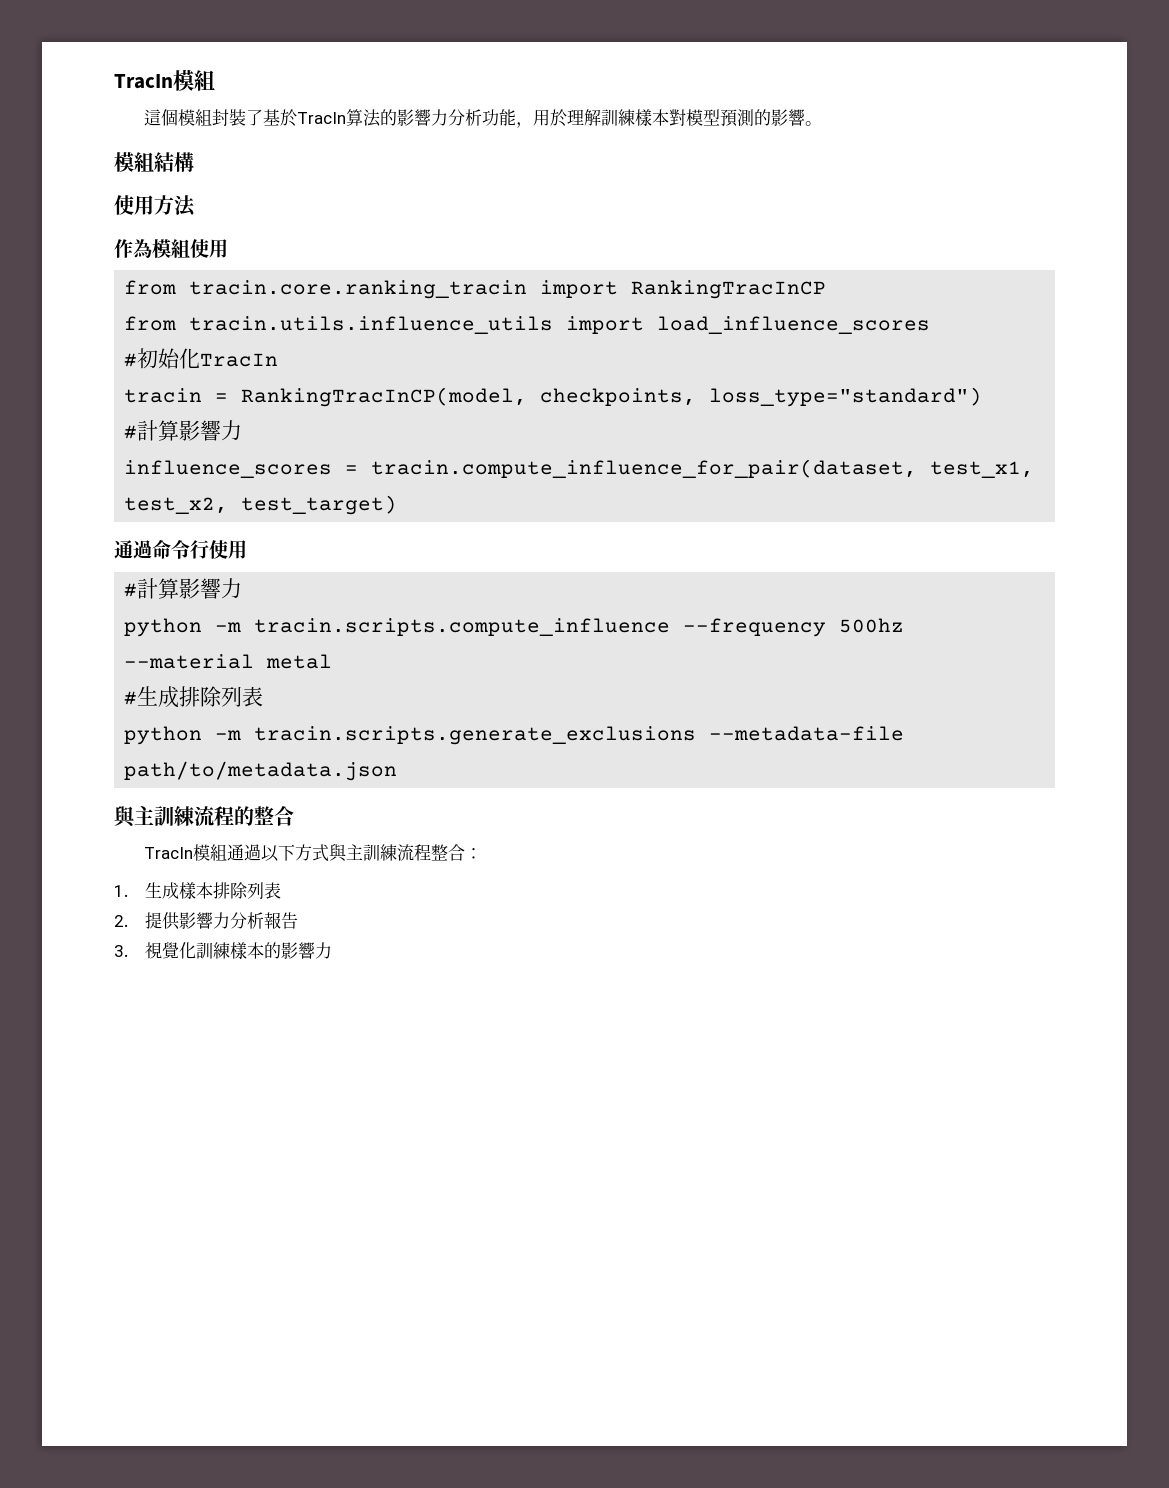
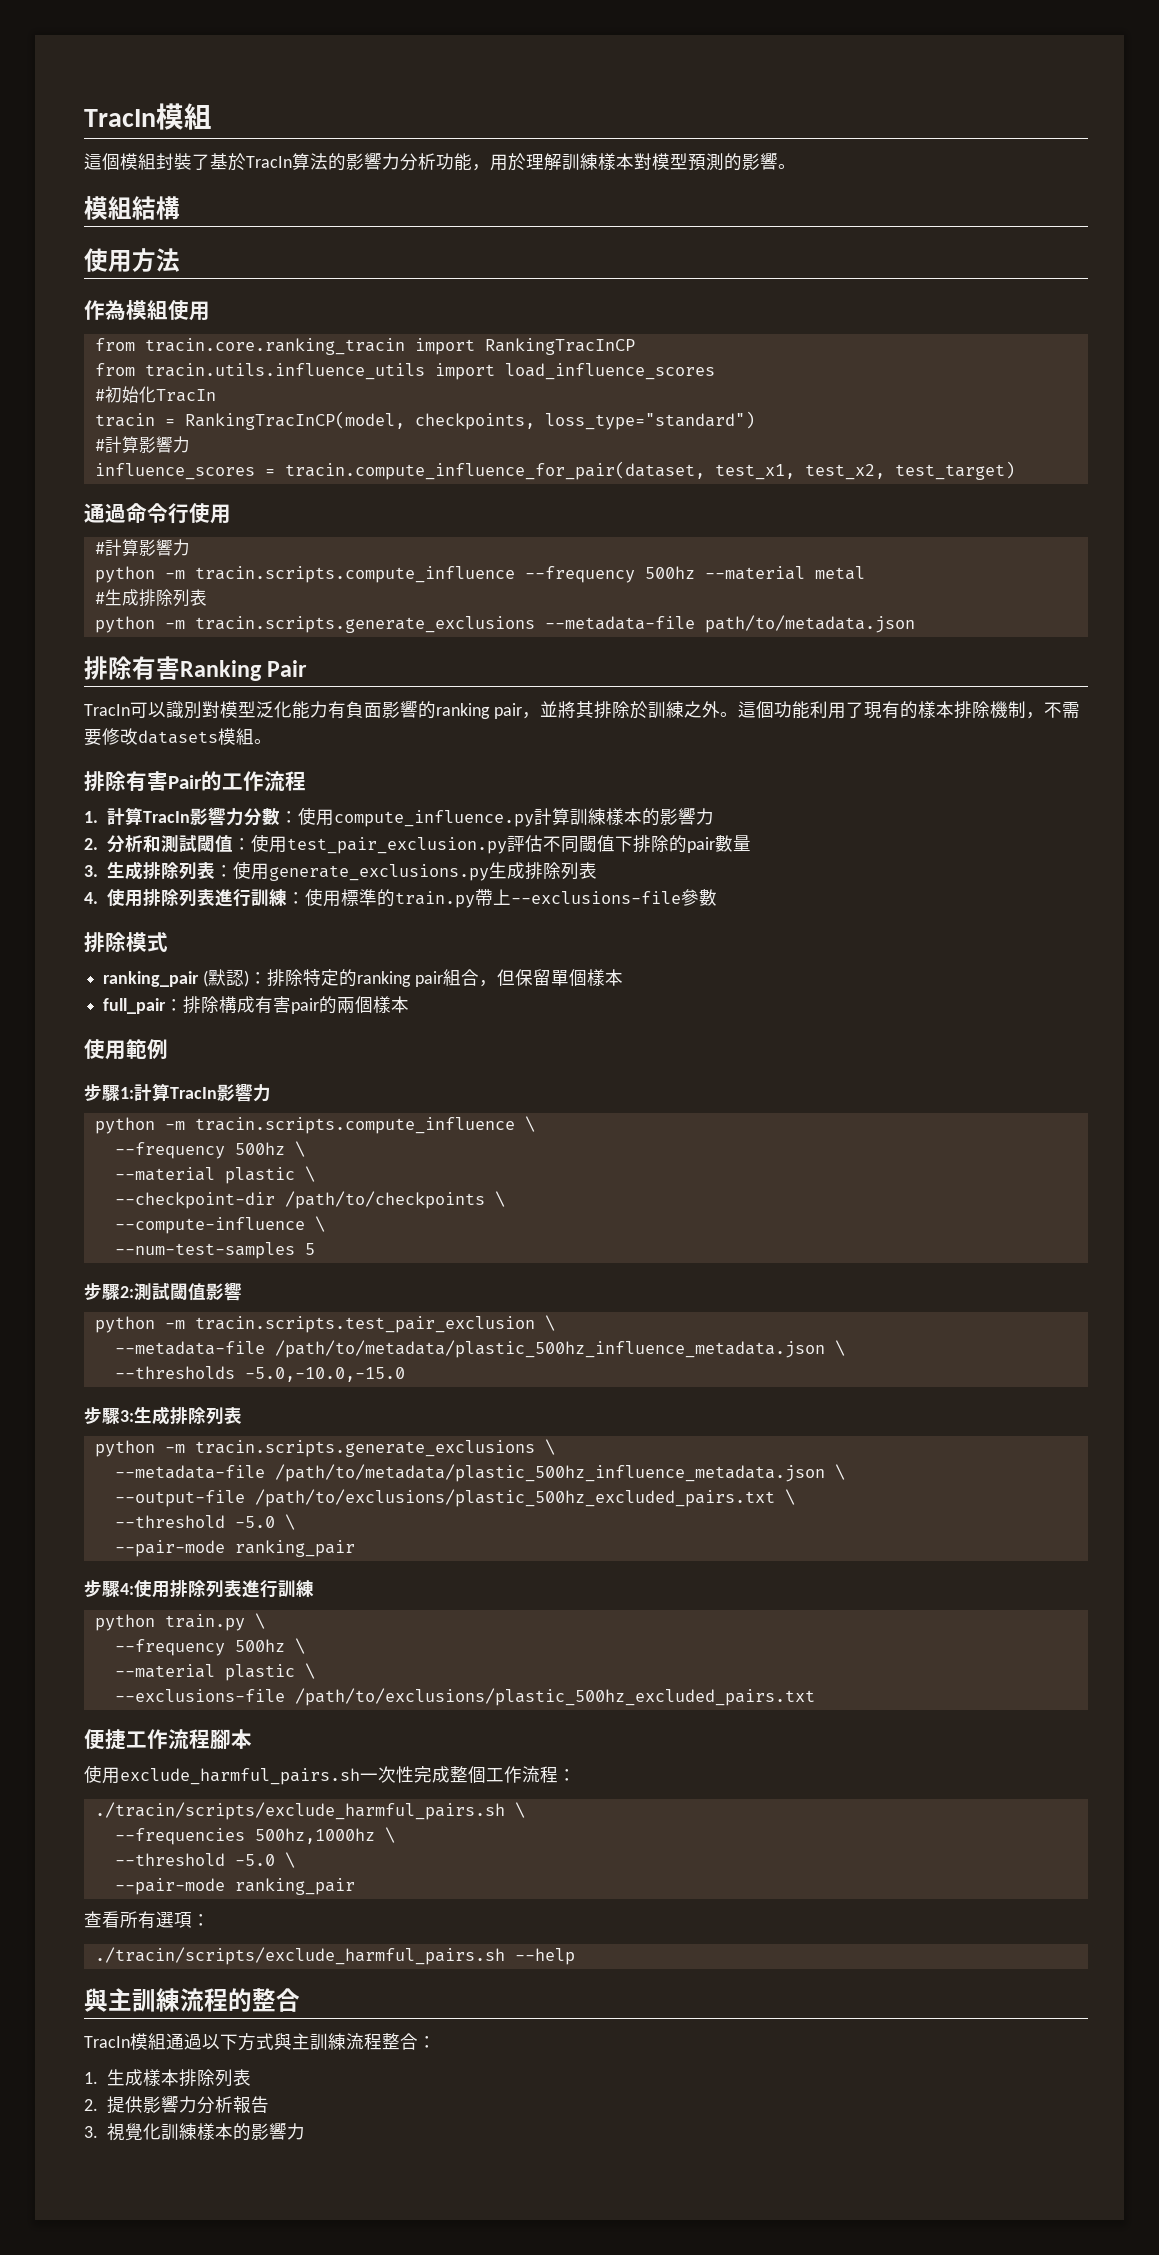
(398, 771) none -> [84,656,308,681] [84,701,1080,719] [84,728,272,746] [84,771,306,792] [84,807,714,827] [84,834,751,854] [84,861,597,881] [84,888,717,908] [84,932,168,952] [103,969,623,987] [103,996,410,1014] [84,1039,168,1060] [84,1083,271,1102] [94,1116,535,1134] [114,1141,305,1159] [114,1166,315,1184] [114,1191,505,1209] [114,1216,325,1234] [114,1242,315,1259] [84,1282,242,1301] [94,1315,555,1333] [114,1340,845,1358] [114,1366,405,1382] [84,1406,242,1425] [94,1439,555,1457] [114,1464,845,1482] [114,1489,795,1507] [114,1514,295,1530] [114,1540,355,1557] [84,1580,314,1598] [94,1613,265,1631] [114,1638,305,1656] [114,1663,315,1681] [114,1688,815,1706] [84,1729,252,1750] [84,1765,576,1785] [94,1802,525,1820] [114,1827,395,1845] [114,1852,295,1868] [114,1878,355,1895] [84,1911,210,1929] [94,1947,575,1965] // 排除有害Ranking Pair // TracIn可以識別對模型泛化能力有負面影響的ranking pair，並將其排除於訓練之外。這個功能利用了現有的樣本排除機制，不需要修改datasets模組。 // 排除有害Pair的工作流程 // 1.計算TracIn影響力分數：使用compute_influence.py計算訓練樣本的影響力 // 2.分析和測試閾值：使用test_pair_exclusion.py評估不同閾值下排除的pair數量 // 3.生成排除列表：使用generate_exclusions.py生成排除列表 // 4.使用排除列表進行訓練：使用標準的train.py帶上--exclusions-file參數 // 排除模式 // ranking_pair (默認)：排除特定的ranking pair組合，但保留單個樣本 // full_pair：排除構成有害pair的兩個樣本 // 使用範例 // 步驟1:計算TracIn影響力 // python -m tracin.scripts.compute_influence \ // --frequency 500hz \ // --material plastic \ // --checkpoint-dir /path/to/checkpoints \ // --compute-influence \ // --num-test-samples 5 // 步驟2:測試閾值影響 // python -m tracin.scripts.test_pair_exclusion \ // --metadata-file /path/to/metadata/plastic_500hz_influence_metadata.json \ // --thresholds -5.0,-10.0,-15.0 // 步驟3:生成排除列表 // python -m tracin.scripts.generate_exclusions \ // --metadata-file /path/to/metadata/plastic_500hz_influence_metadata.json \ // --output-file /path/to/exclusions/plastic_500hz_excluded_pairs.txt \ // --threshold -5.0 \ // --pair-mode ranking_pair // 步驟4:使用排除列表進行訓練 // python train.py \ // --frequency 500hz \ // --material plastic \ // --exclusions-file /path/to/exclusions/plastic_500hz_excluded_pairs.txt // 便捷工作流程腳本 // 使用exclude_harmful_pairs.sh一次性完成整個工作流程： // ./tracin/scripts/exclude_harmful_pairs.sh \ // --frequencies 500hz,1000hz \ // --threshold -5.0 \ // --pair-mode ranking_pair // 查看所有選項： // ./tracin/scripts/exclude_harmful_pairs.sh --help

